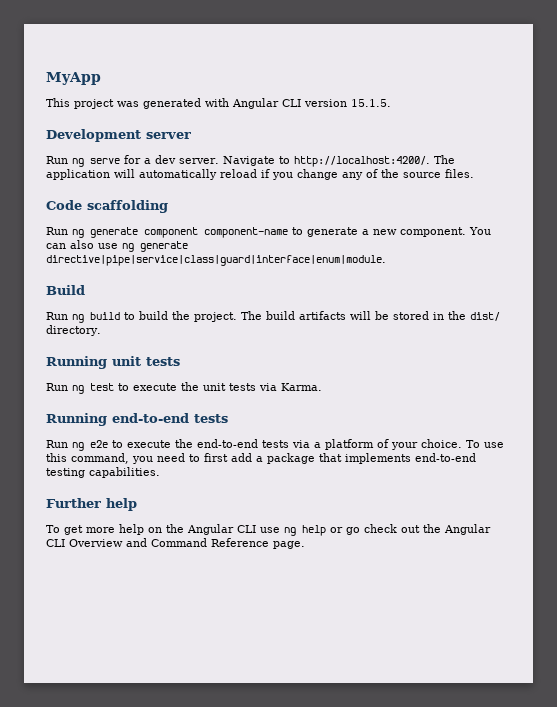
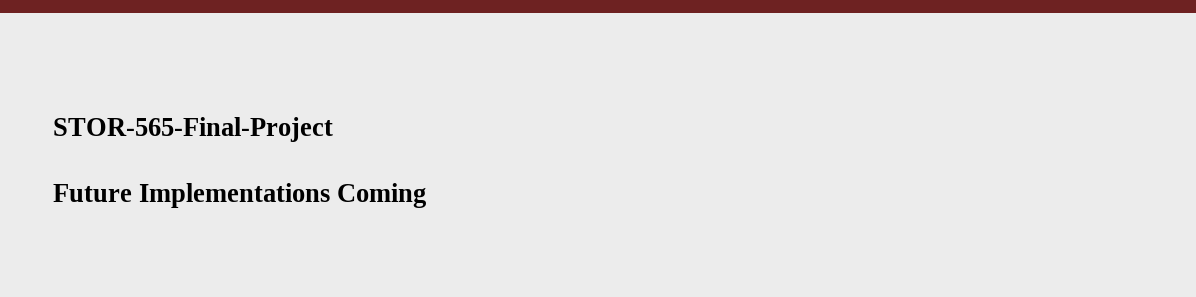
[46,72,101,85] [46,98,391,109] [46,129,191,142] [46,155,455,167] [46,169,474,180] [46,200,168,213] [46,227,491,238] [46,240,188,252] [46,255,386,266] [46,285,85,295] [46,311,500,323] [46,325,101,336] [46,356,180,369] [46,382,322,394] [46,413,228,426] [46,439,504,451] [46,453,476,464] [46,467,160,478] [46,498,137,511] [46,524,491,536] [46,538,305,549] MyApp // This project was generated with Angular CLI version 15.1.5. // Development server // Run ng serve for a dev server. Navigate to http://localhost:4200/. The application will automatically reload if you change any of the source files. // Code scaffolding // Run ng generate component component-name to generate a new component. You can also use ng generate directive|pipe|service|class|guard|interface|enum|module. // Build // Run ng build to build the project. The build artifacts will be stored in the dist/ directory. // Running unit tests // Run ng test to execute the unit tests via Karma. // Running end-to-end tests // Run ng e2e to execute the end-to-end tests via a platform of your choice. To use this command, you need to first add a package that implements end-to-end testing capabilities. // Further help // To get more help on the Angular CLI use ng help or go check out the Angular CLI Overview and Command Reference page. -> [53,117,333,142] [53,183,427,208] STOR-565-Final-Project // Future Implementations Coming

